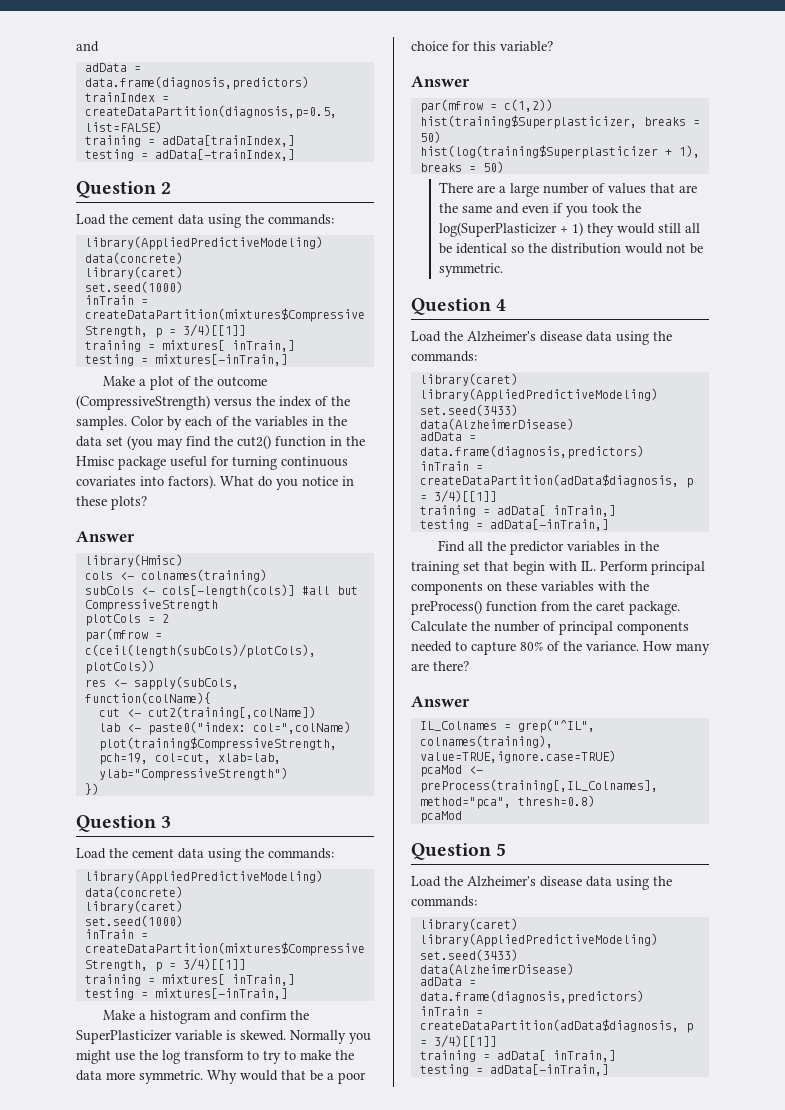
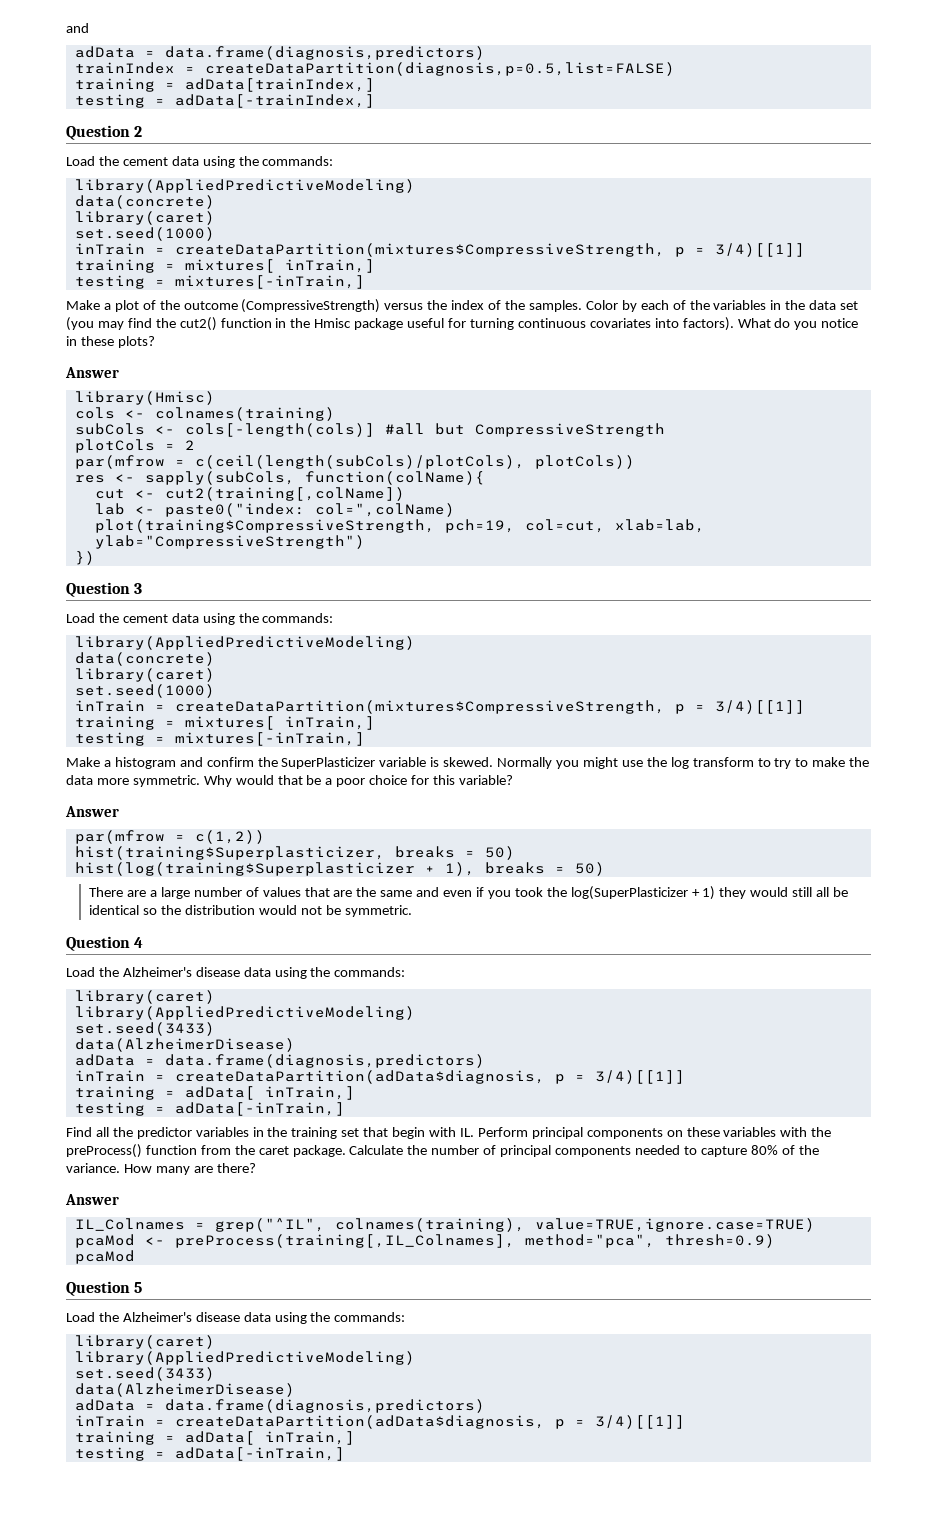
[517,795,595,807] thresh=0.8) -> [664,1234,775,1248] thresh=0.9)

